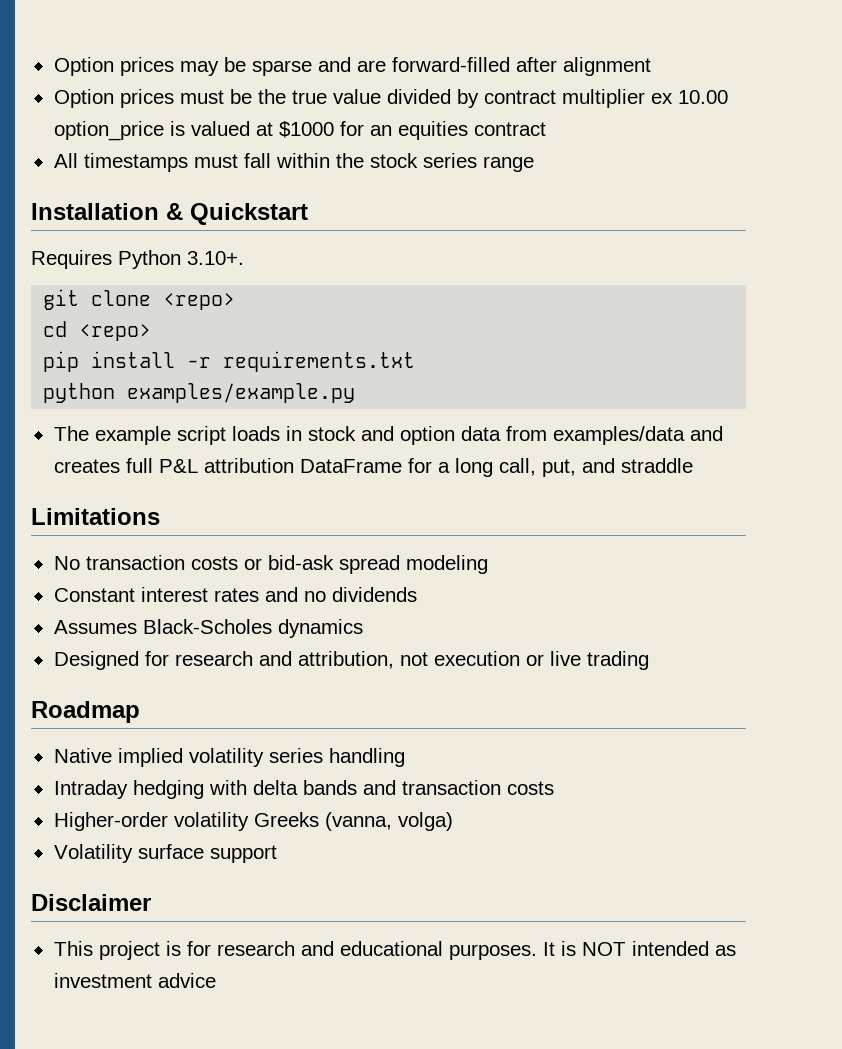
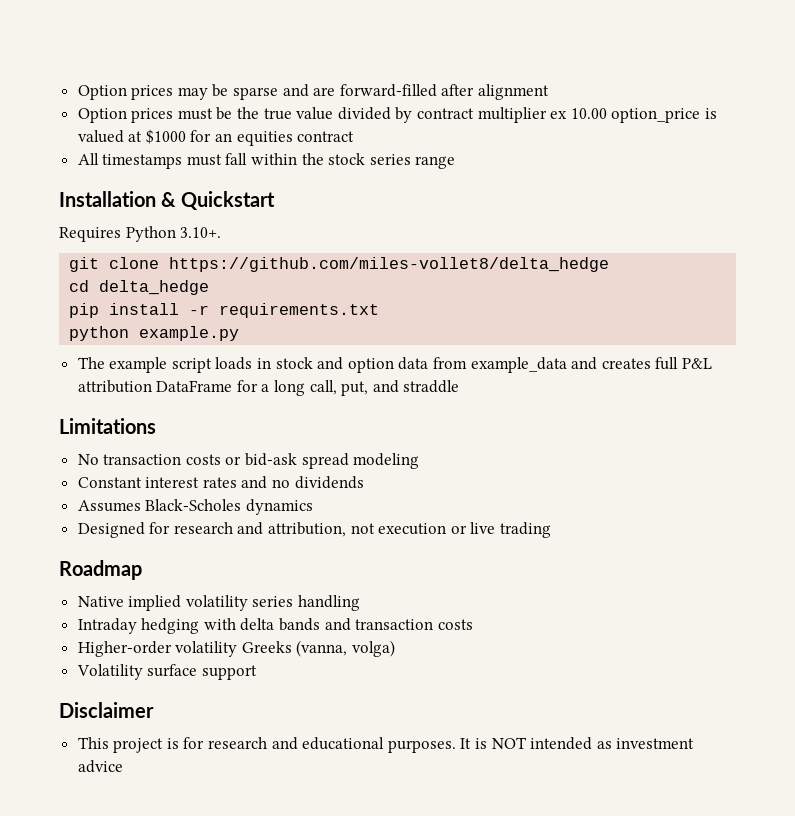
[163,293,236,310] <repo> -> [169,257,610,272] https://github.com/miles-vollet8/delta_hedge
[79,324,152,341] <repo> -> [99,280,210,295] delta_hedge
[127,383,356,403] examples/example.py -> [139,326,240,341] example.py
[552,426,685,445] examples/data -> [470,357,567,373] example_data

